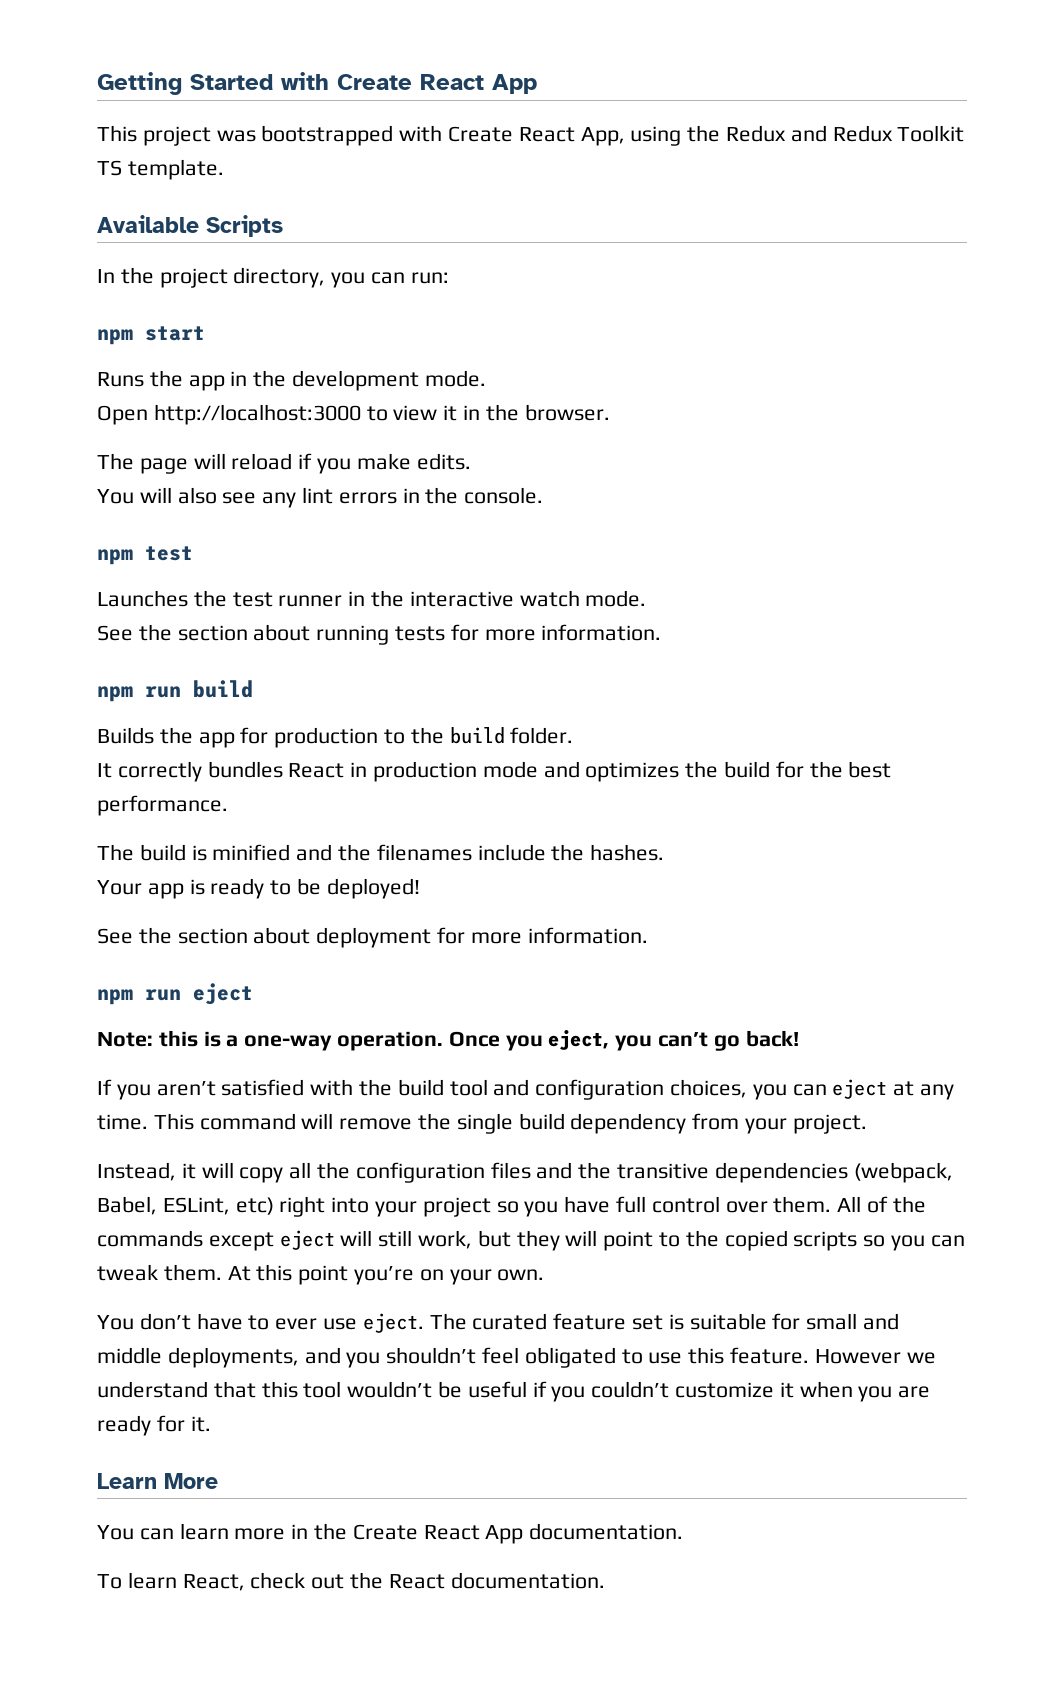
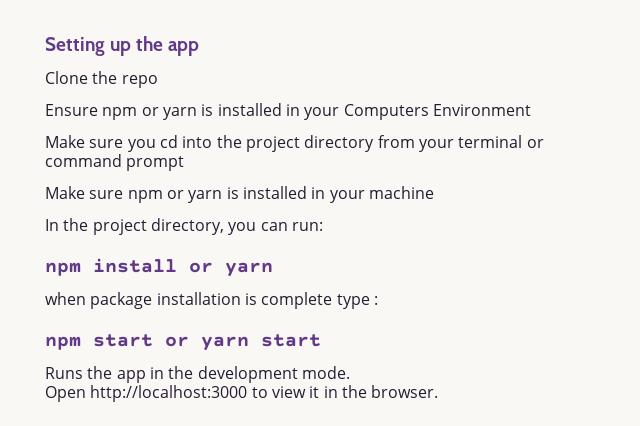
[97,72,537,95] [97,125,965,146] [97,159,224,180] [97,215,283,237] Getting Started with Create React App // This project was bootstrapped with Create React App, using the Redux and Redux Toolkit TS template. // Available Scripts -> [45,36,200,56] [45,71,158,88] [45,103,531,120] [45,135,544,152] [45,154,185,171] [45,186,434,203] Setting up the app // Clone the repo // Ensure npm or yarn is installed in your Computers Environment // Make sure you cd into the project directory from your terminal or command prompt // Make sure npm or yarn is installed in your machine
(133, 337) none -> [93,258,273,277] [45,292,378,309] [45,334,249,351] install or yarn // when package installation is complete type : // npm start or yarn
[97,453,471,474] [97,487,544,508] [97,546,193,565] [97,590,647,607] [97,624,662,645] [97,680,253,702] [97,727,574,748] [97,761,892,782] [97,795,228,816] [97,844,665,861] [97,878,420,899] [97,927,648,948] [97,983,253,1005] [97,1030,799,1051] [97,1079,955,1100] [97,1113,867,1134] [97,1162,953,1183] [97,1196,926,1217] [97,1230,965,1251] [97,1264,545,1285] [97,1313,900,1333] [97,1347,936,1368] [97,1381,931,1402] [97,1415,211,1436] [97,1473,218,1489] [97,1523,684,1544] [97,1572,605,1591] // The page will reload if you make edits. // You will also see any lint errors in the console. // npm test // Launches the test runner in the interactive watch mode. // See the section about running tests for more information. // npm run build // Builds the app for production to the build folder. // It correctly bundles React in production mode and optimizes the build for the best performance. // The build is minified and the filenames include the hashes. // Your app is ready to be deployed! // See the section about deployment for more information. // npm run eject // Note: this is a one-way operation. Once you eject, you can’t go back! // If you aren’t satisfied with the build tool and configuration choices, you can eject at any time. This command will remove the single build dependency from your project. // Instead, it will copy all the configuration files and the transitive dependencies (webpack, Babel, ESLint, etc) right into your project so you have full control over them. All of the commands except eject will still work, but they will point to the copied scripts so you can tweak them. At this point you’re on your own. // You don’t have to ever use eject. The curated feature set is suitable for small and middle deployments, and you shouldn’t feel obligated to use this feature. However we understand that this tool wouldn’t be useful if you couldn’t customize it when you are ready for it. // Learn More // You can learn more in the Create React App documentation. // To learn React, check out the React documentation. -> (439, 391) none

